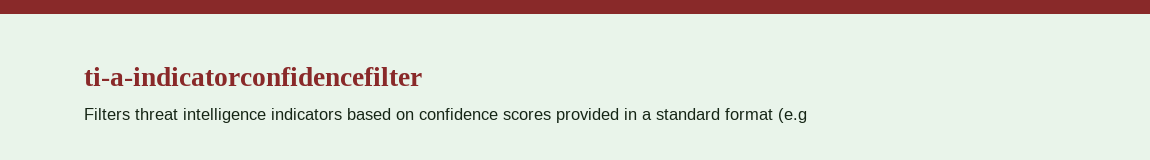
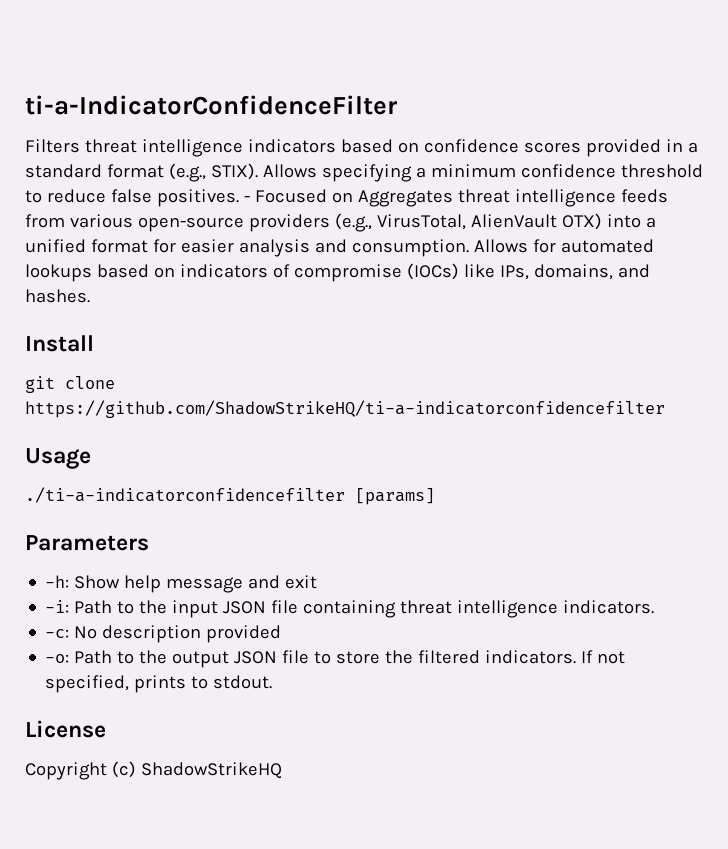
[84,67,422,86] ti-a-indicatorconfidencefilter -> [25,95,398,115] ti-a-IndicatorConfidenceFilter
[778,108,807,123] (e.g -> [168,163,703,182] [25,189,668,207] [25,213,656,232] [25,239,654,257] [25,263,650,282] [25,289,90,303] [25,335,94,352] [25,376,115,393] [25,400,665,418] [25,448,91,469] [25,487,435,505] [25,535,149,551] [45,575,318,593] [45,600,655,618] [45,625,282,643] [45,650,626,668] [45,675,273,693] [25,720,106,738] [25,761,282,780] (e.g., STIX). Allows specifying a minimum confidence threshold to reduce false positives. - Focused on Aggregates threat intelligence feeds from various open-source providers (e.g., VirusTotal, AlienVault OTX) into a unified format for easier analysis and consumption. Allows for automated lookups based on indicators of compromise (IOCs) like IPs, domains, and hashes. // Install // git clone https://github.com/ShadowStrikeHQ/ti-a-indicatorconfidencefilter // Usage // ./ti-a-indicatorconfidencefilter [params] // Parameters // -h: Show help message and exit // -i: Path to the input JSON file containing threat intelligence indicators. // -c: No description provided // -o: Path to the output JSON file to store the filtered indicators. If not specified, prints to stdout. // License // Copyright (c) ShadowStrikeHQ

